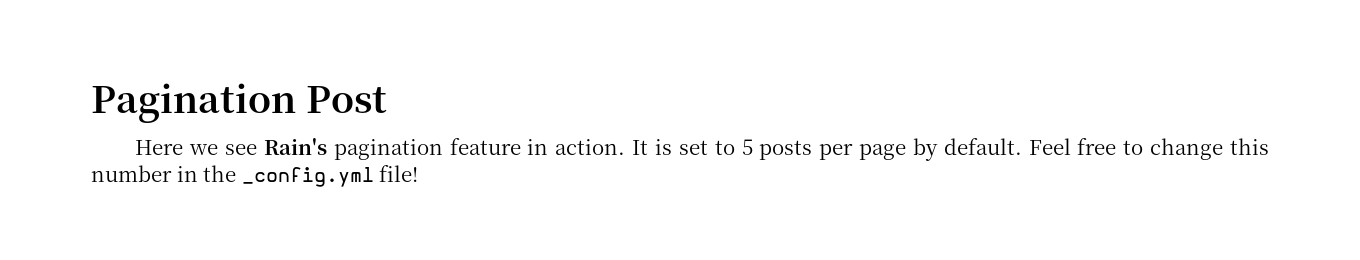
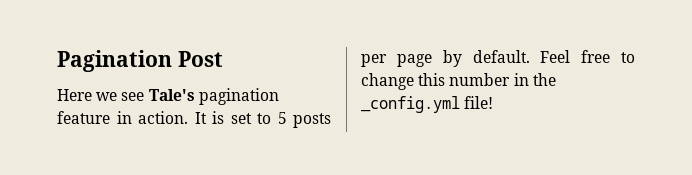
[263,138,327,155] Rain's -> [148,89,195,101] Tale's

